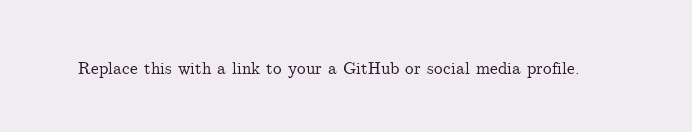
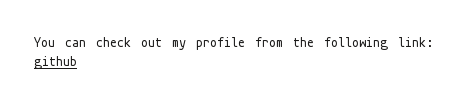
[78,62,580,78] Replace this with a link to your a GitHub or social media profile. -> [34,37,434,50] [34,56,77,69] You can check out my profile from the following link: github

